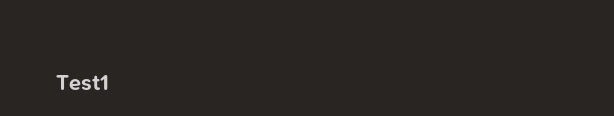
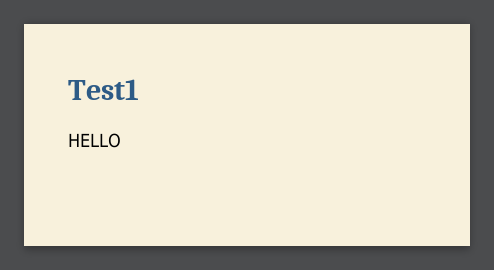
(109, 83) none -> [68,133,121,148] // HELLO

